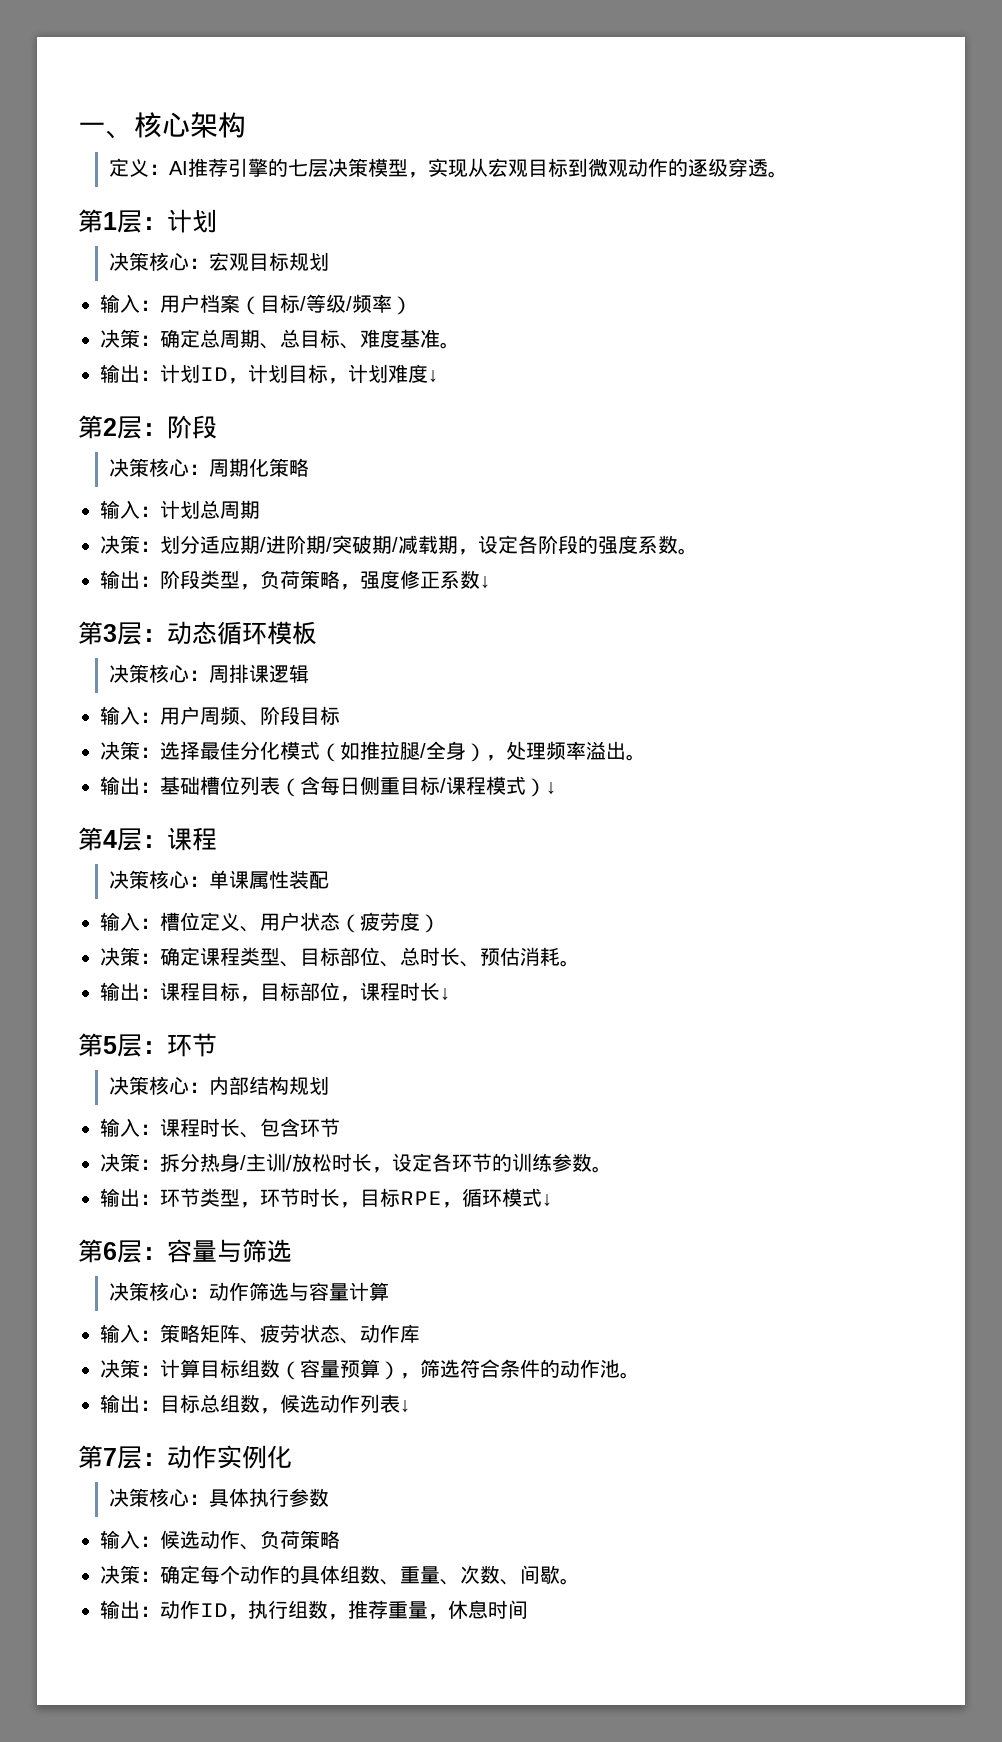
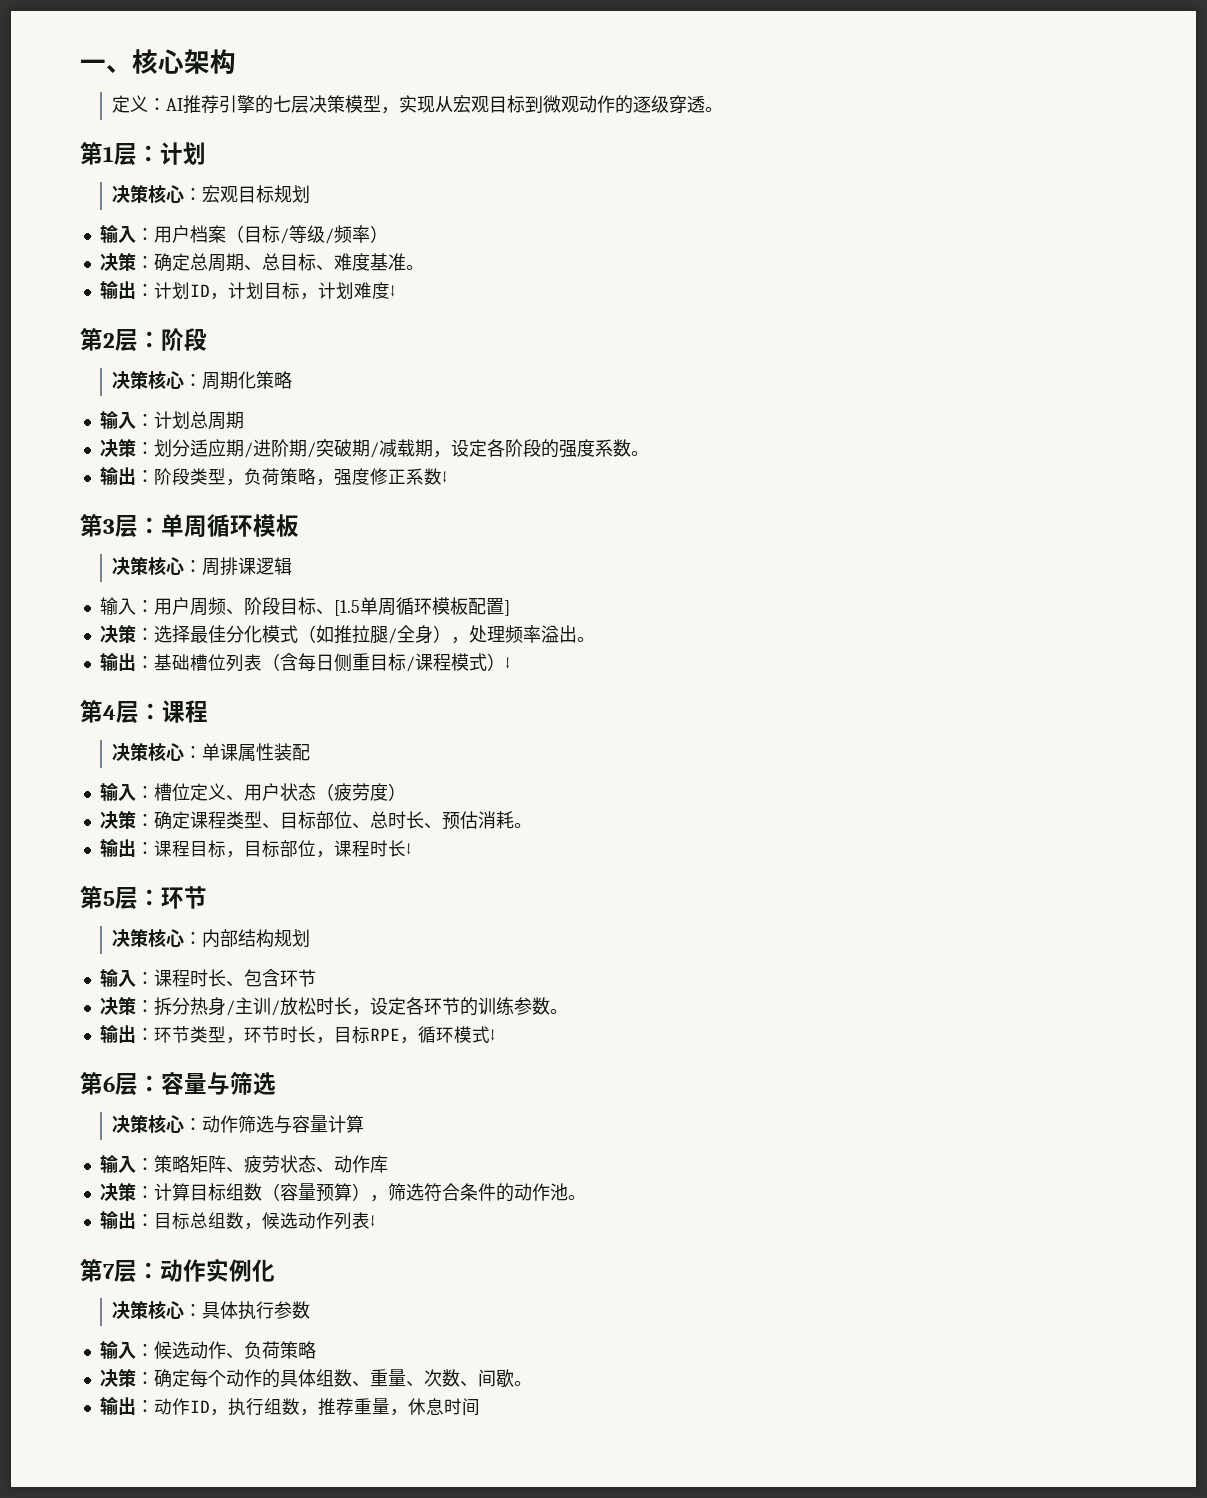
[167,621,217,645] 动态 -> [161,514,207,537] 单周
(340, 715) none -> [315,597,510,616] 、[1.5单周循环模板配置]

